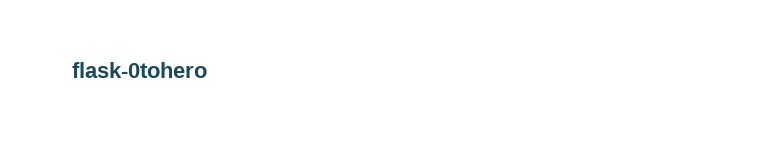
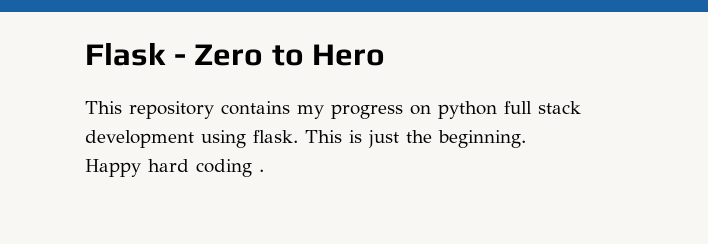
[72,62,207,78] flask-0tohero -> [85,42,386,66] [85,101,581,119] [85,130,526,148] [85,159,264,177] Flask - Zero to Hero // This repository contains my progress on python full stack development using flask. This is just the beginning. // Happy hard coding .

